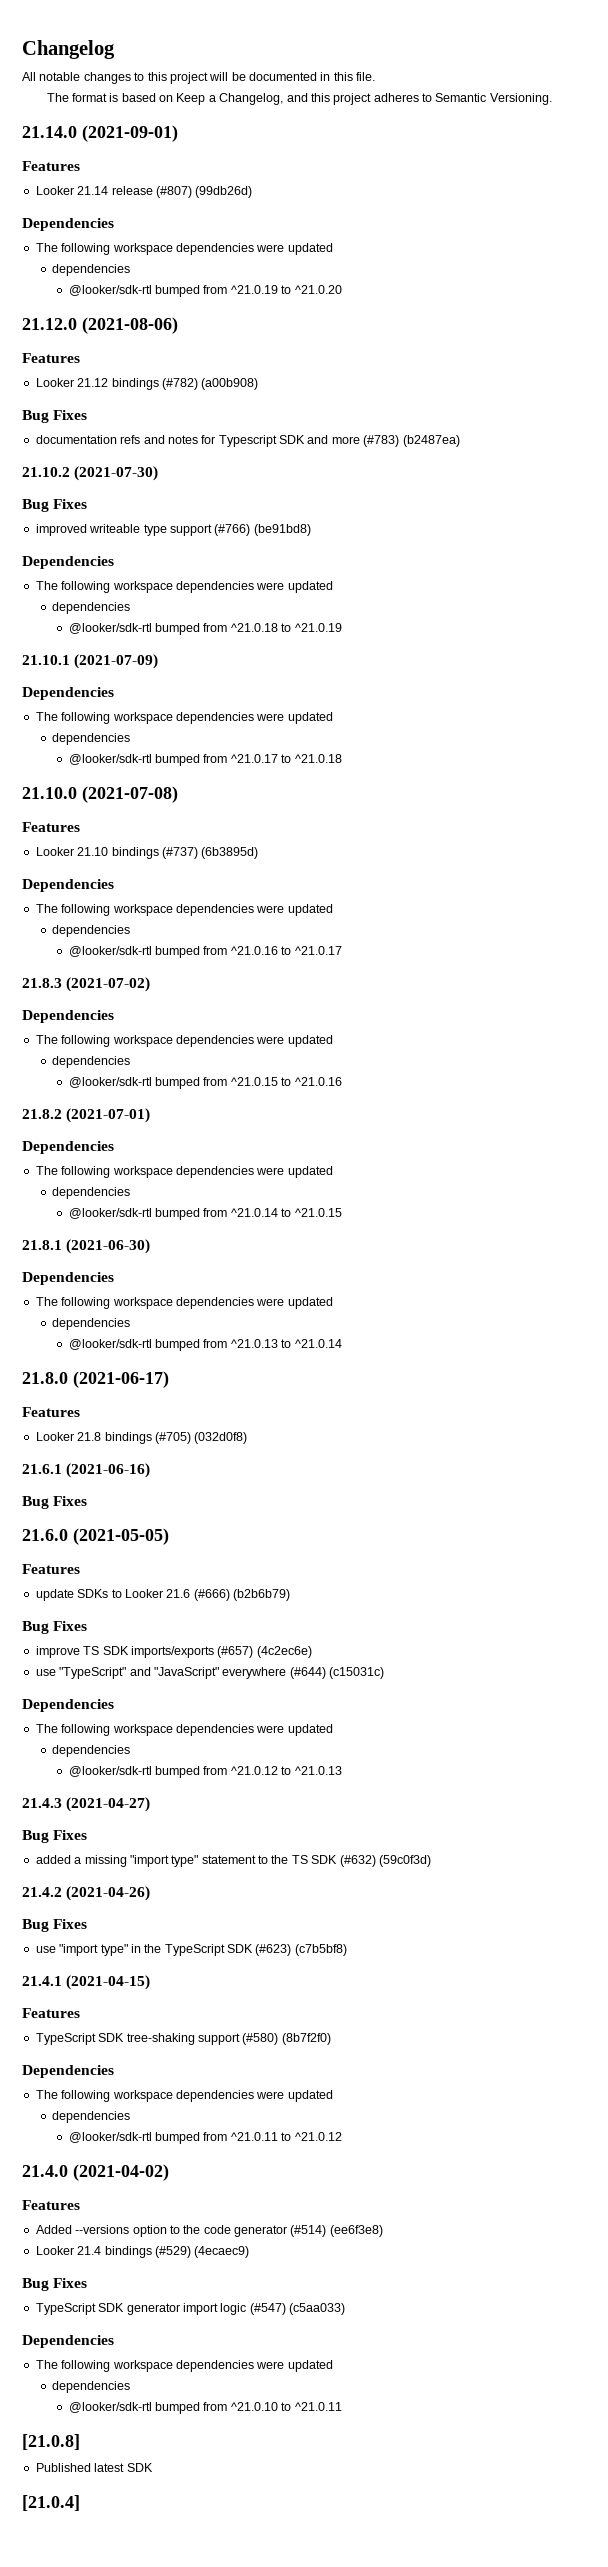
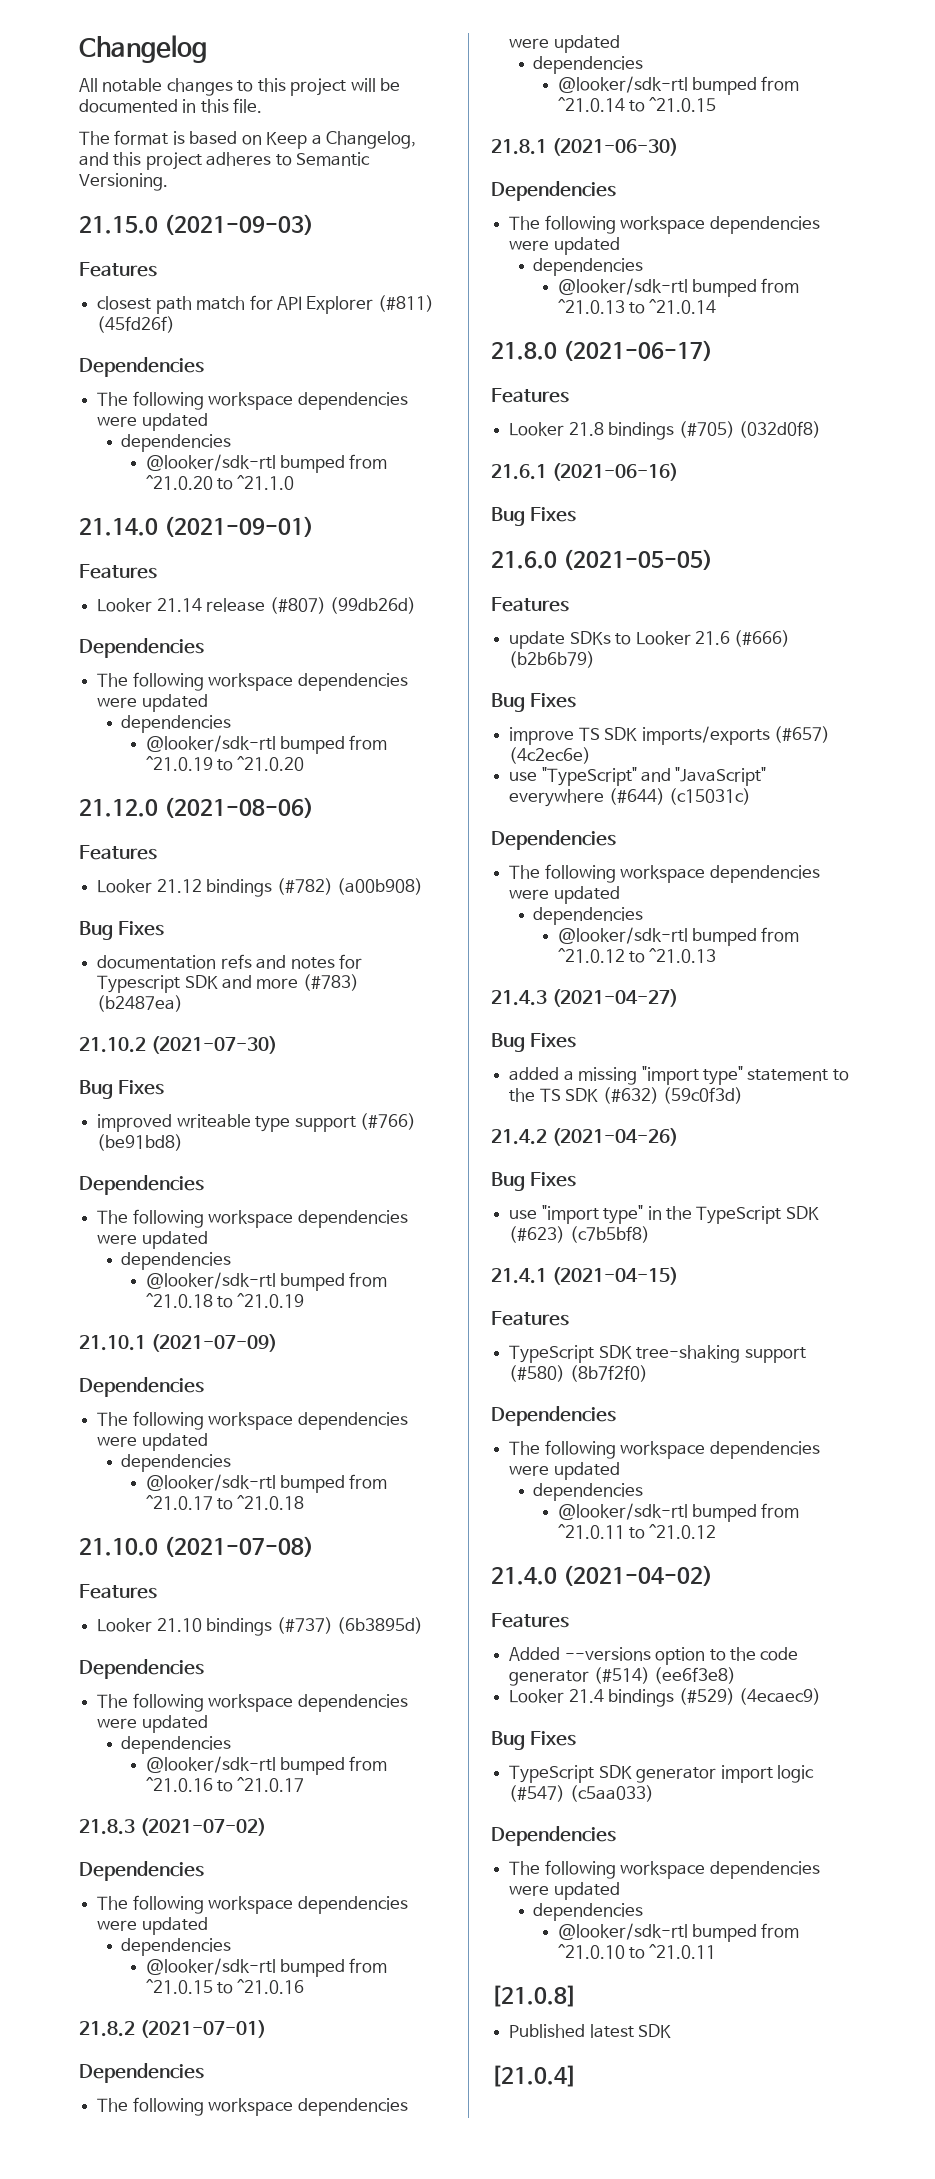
(552, 99) none -> [79,214,314,235] [79,262,157,277] [97,295,434,314] [97,316,176,333] [79,357,204,377] [97,391,408,410] [97,413,208,431] [121,434,232,452] [145,454,388,473] [145,475,295,490] // 21.15.0 (2021-09-03) // Features // closest path match for API Explorer (#811) (45fd26f) // Dependencies // The following workspace dependencies were updated // dependencies // @looker/sdk-rtl bumped from ^21.0.20 to ^21.1.0

